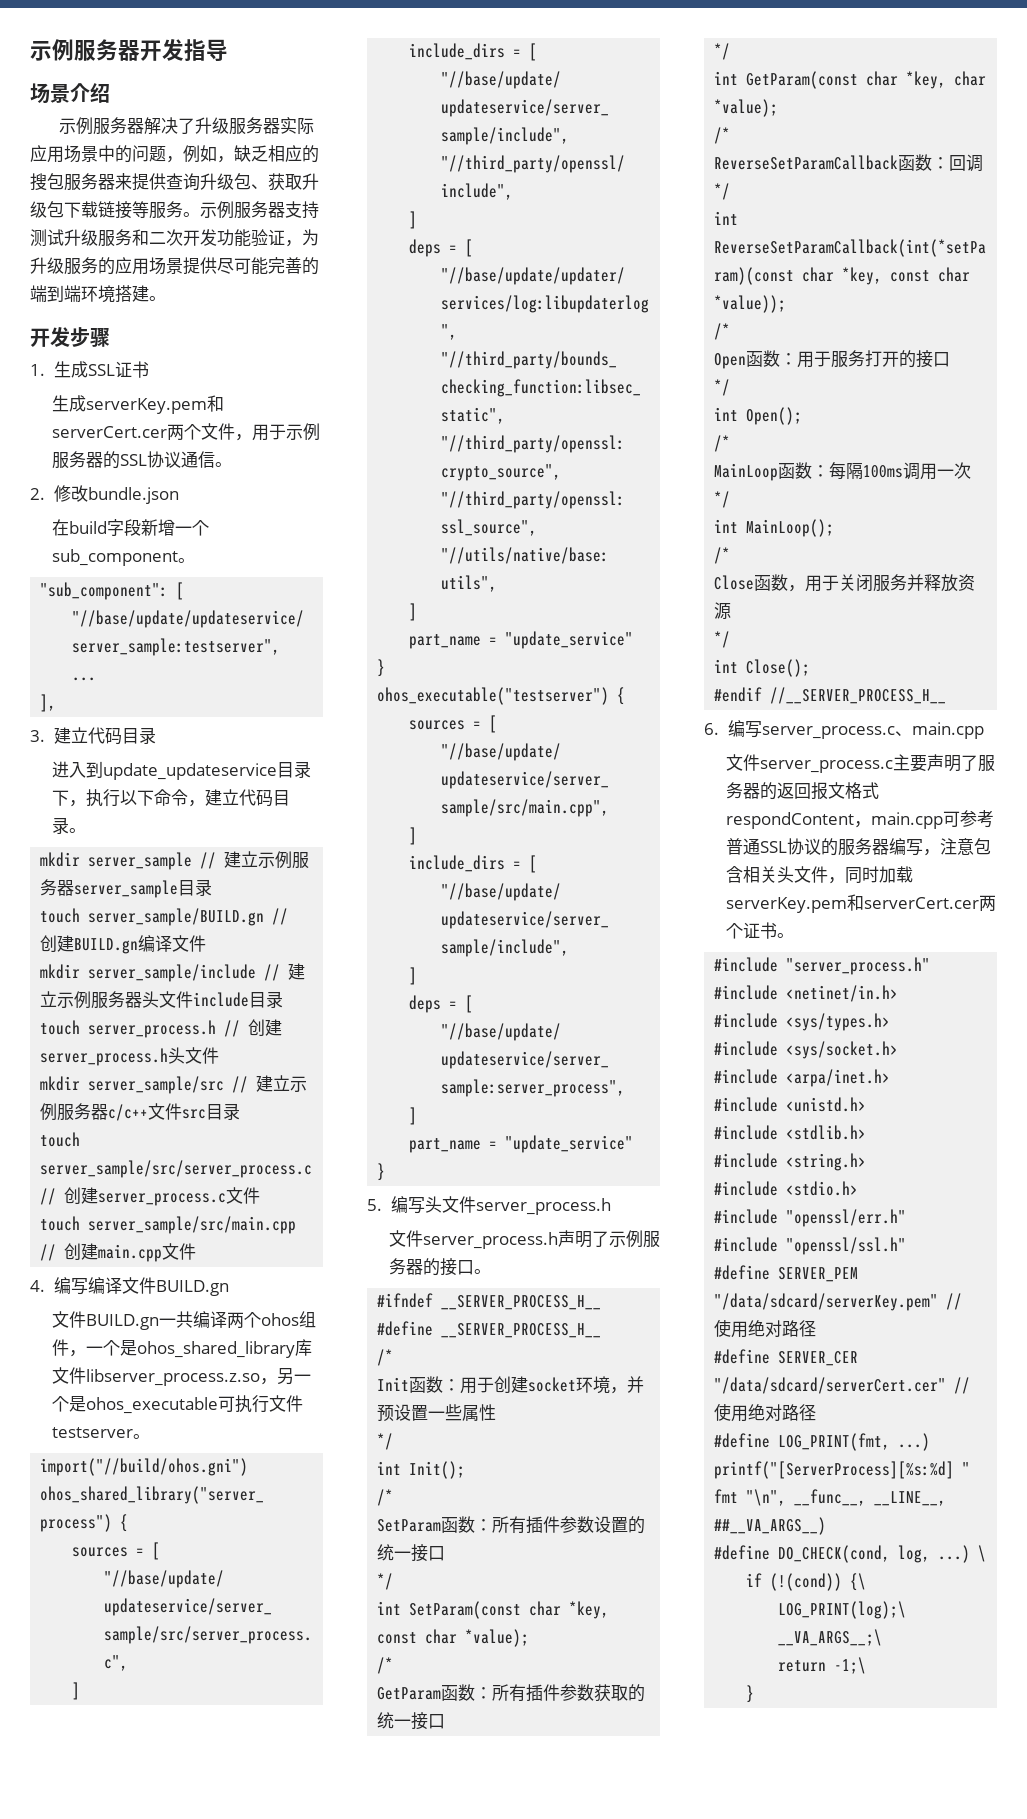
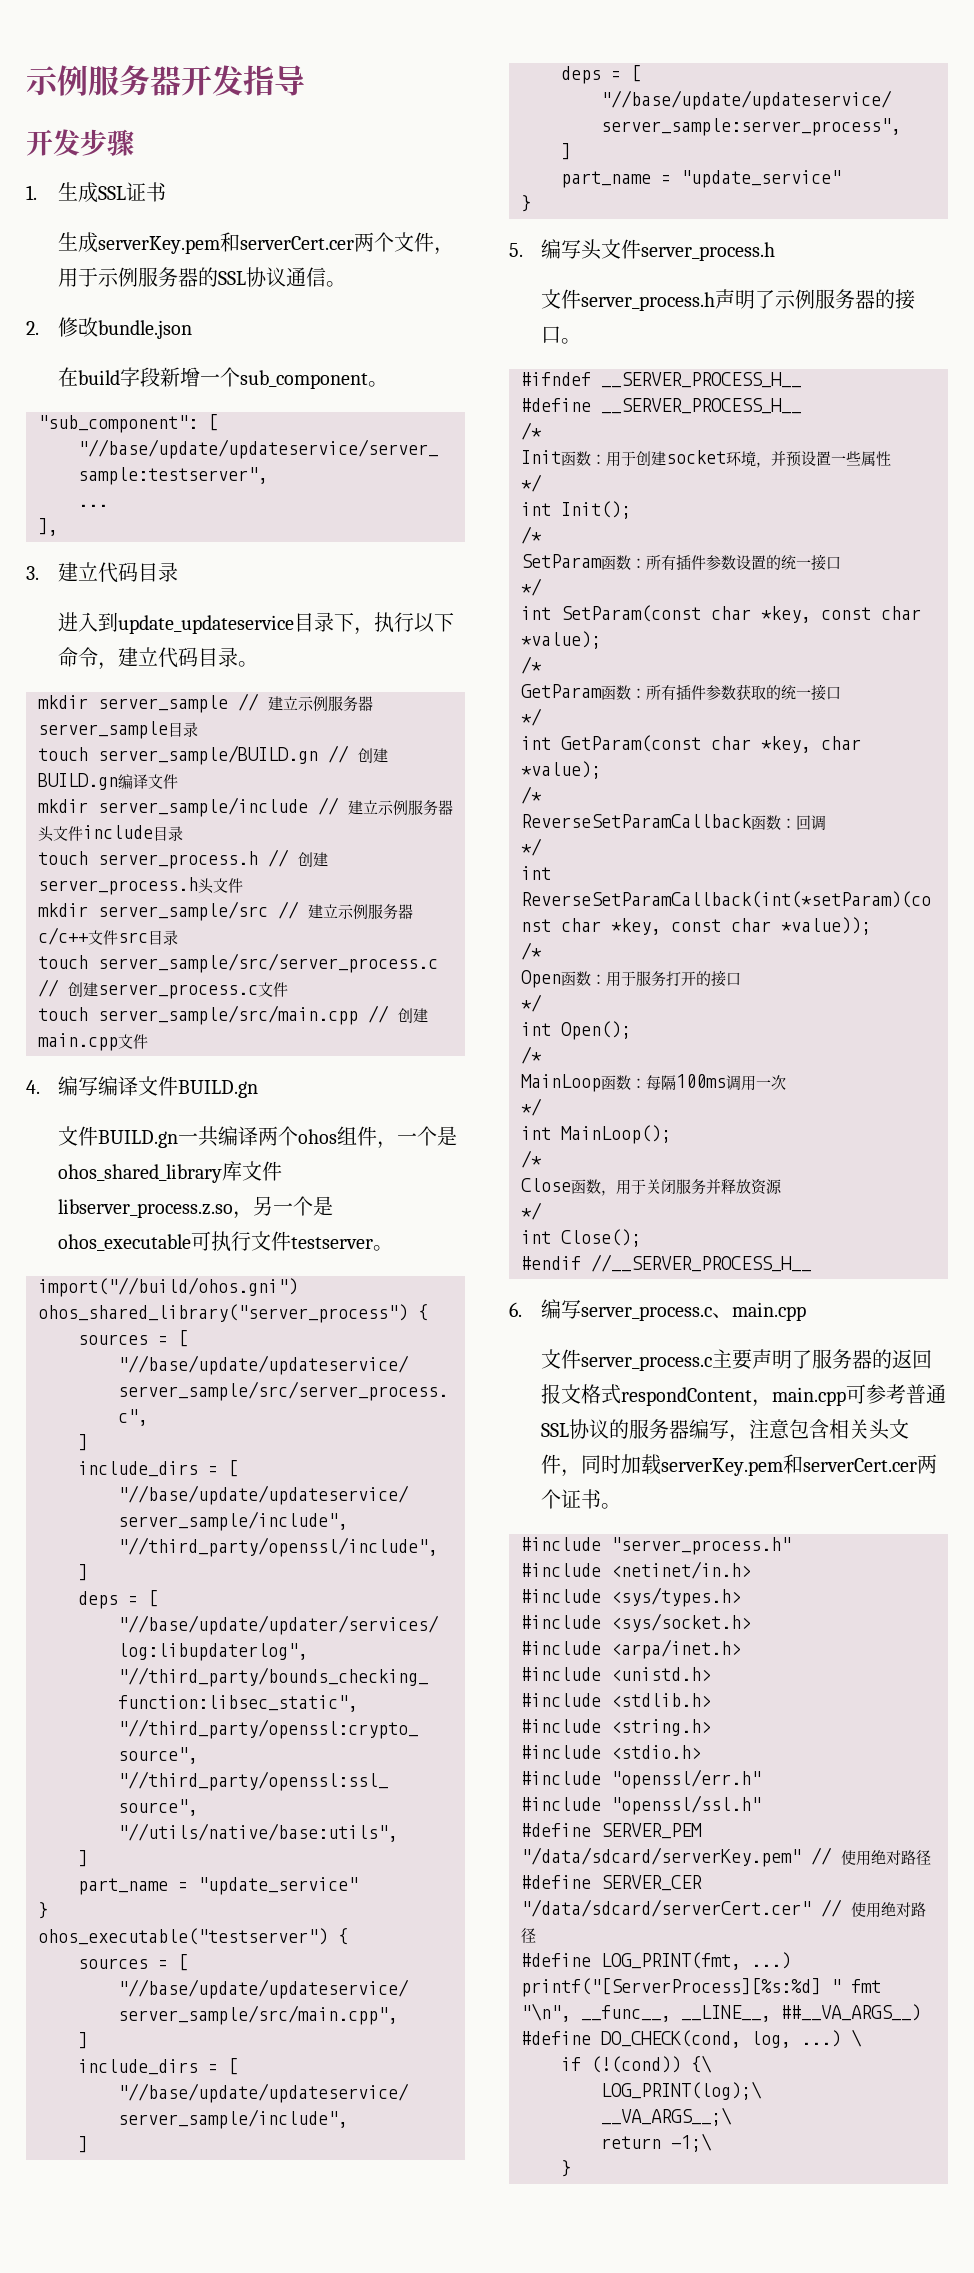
[30,83,110,104] [59,117,315,135] [30,145,319,163] [30,173,319,191] [30,201,319,219] [30,229,319,247] [30,257,319,275] [30,285,166,303] // 场景介绍 // 示例服务器解决了升级服务器实际应用场景中的问题，例如，缺乏相应的搜包服务器来提供查询升级包、获取升级包下载链接等服务。示例服务器支持测试升级服务和二次开发功能验证，为升级服务的应用场景提供尽可能完善的端到端环境搭建。 -> (305, 80) none

